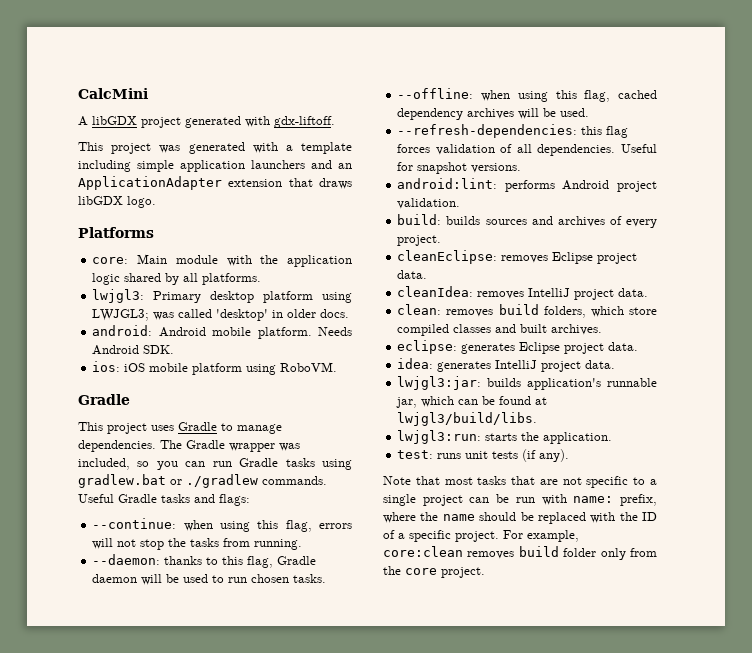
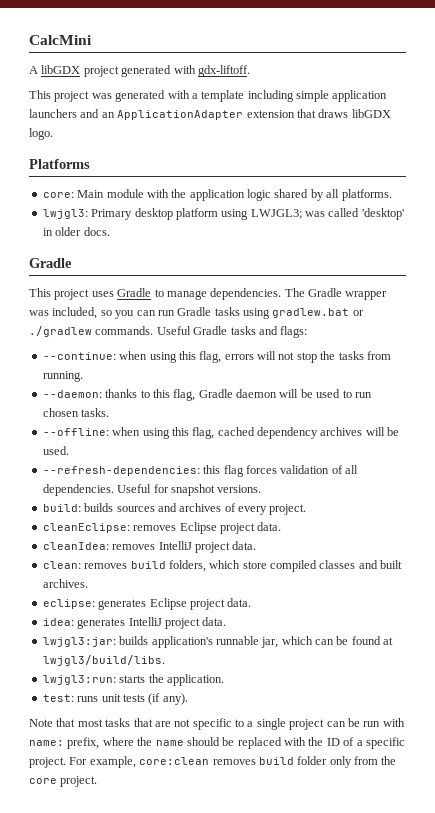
[92,325,352,339] [92,345,175,355] [92,361,338,375] // android: Android mobile platform. Needs Android SDK. // ios: iOS mobile platform using RoboVM. -> (110, 231) none
[397,178,657,192] [397,198,461,209] // android:lint: performs Android project validation. -> (262, 489) none

